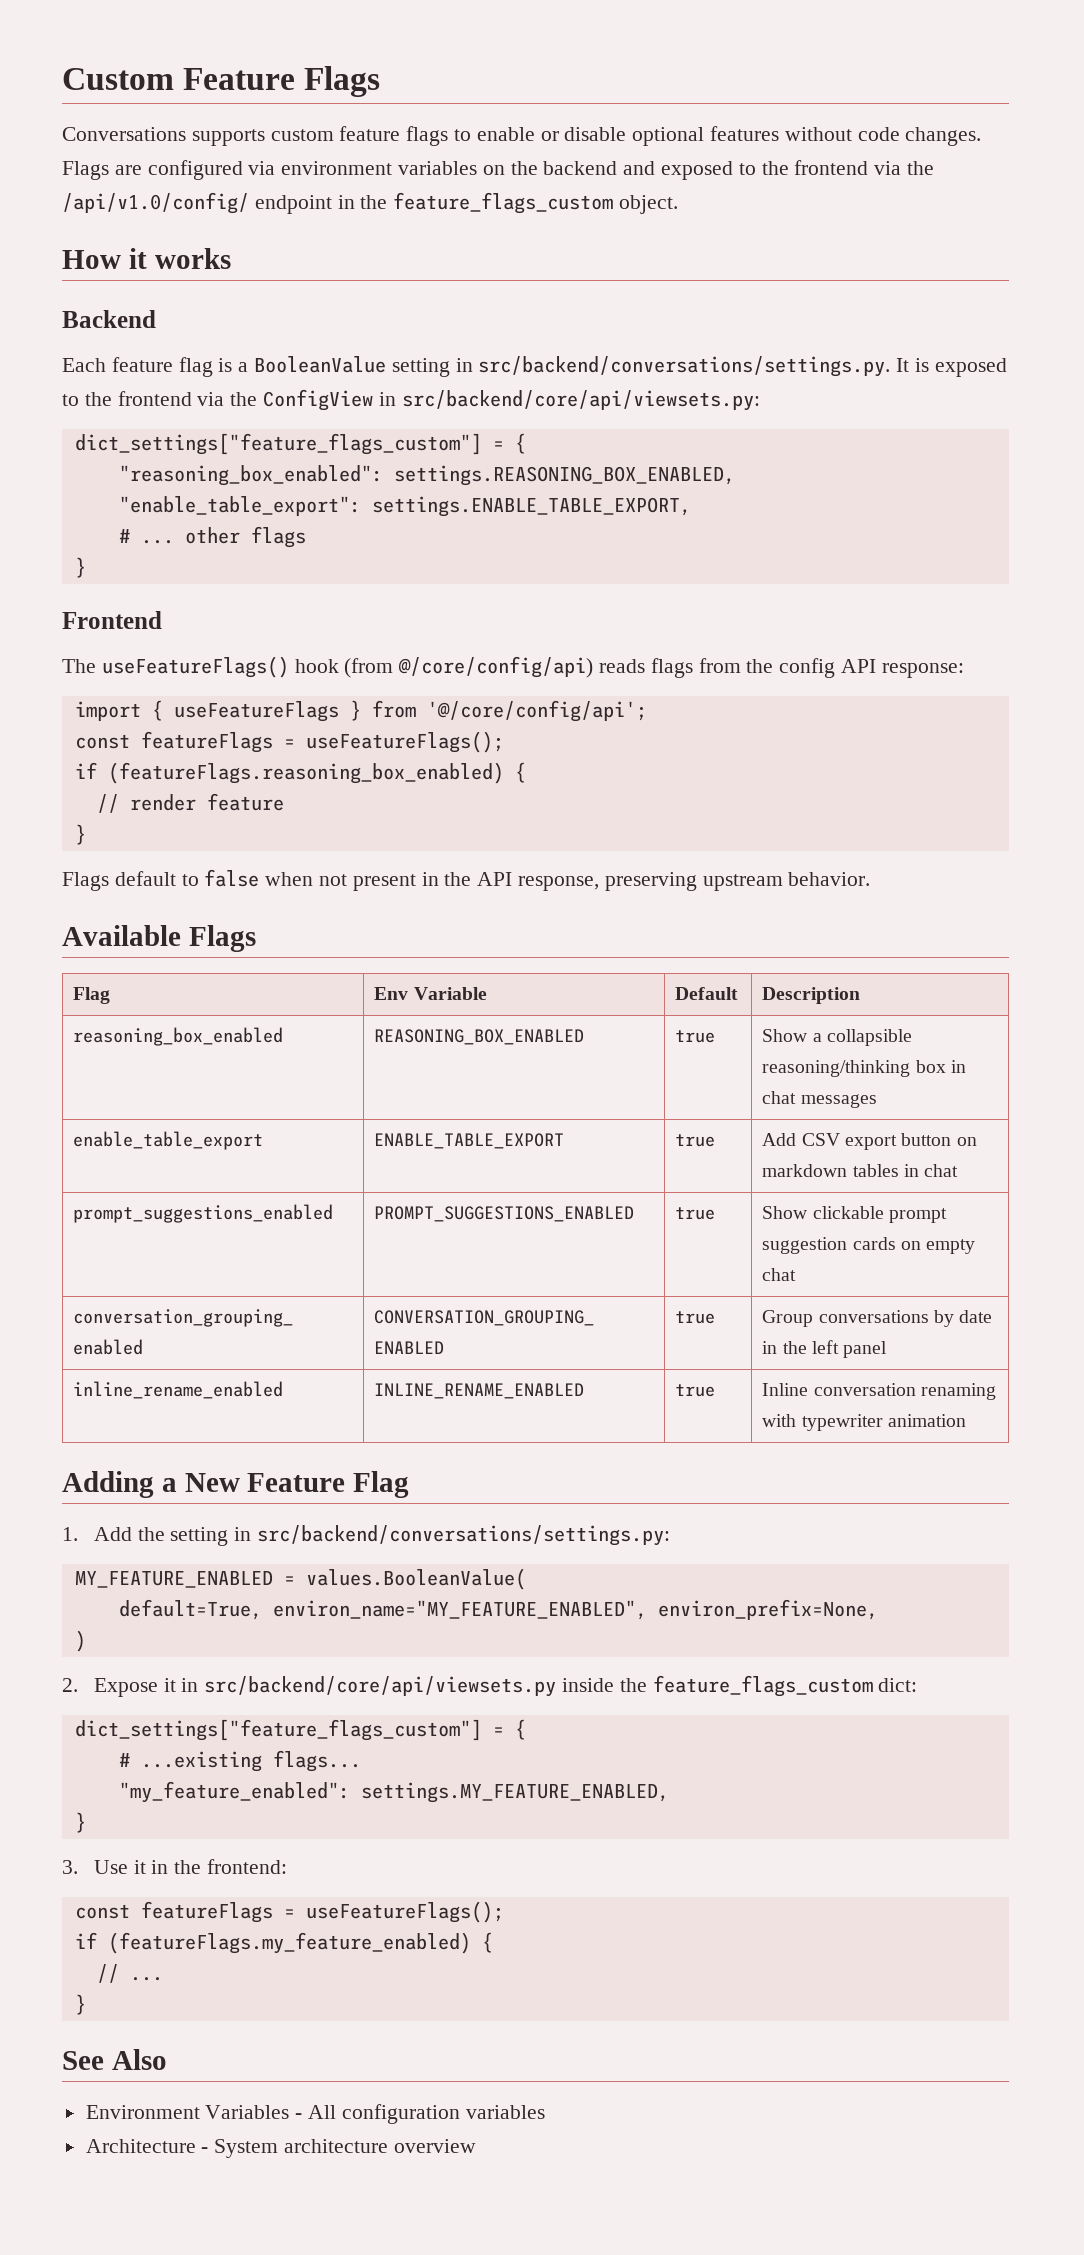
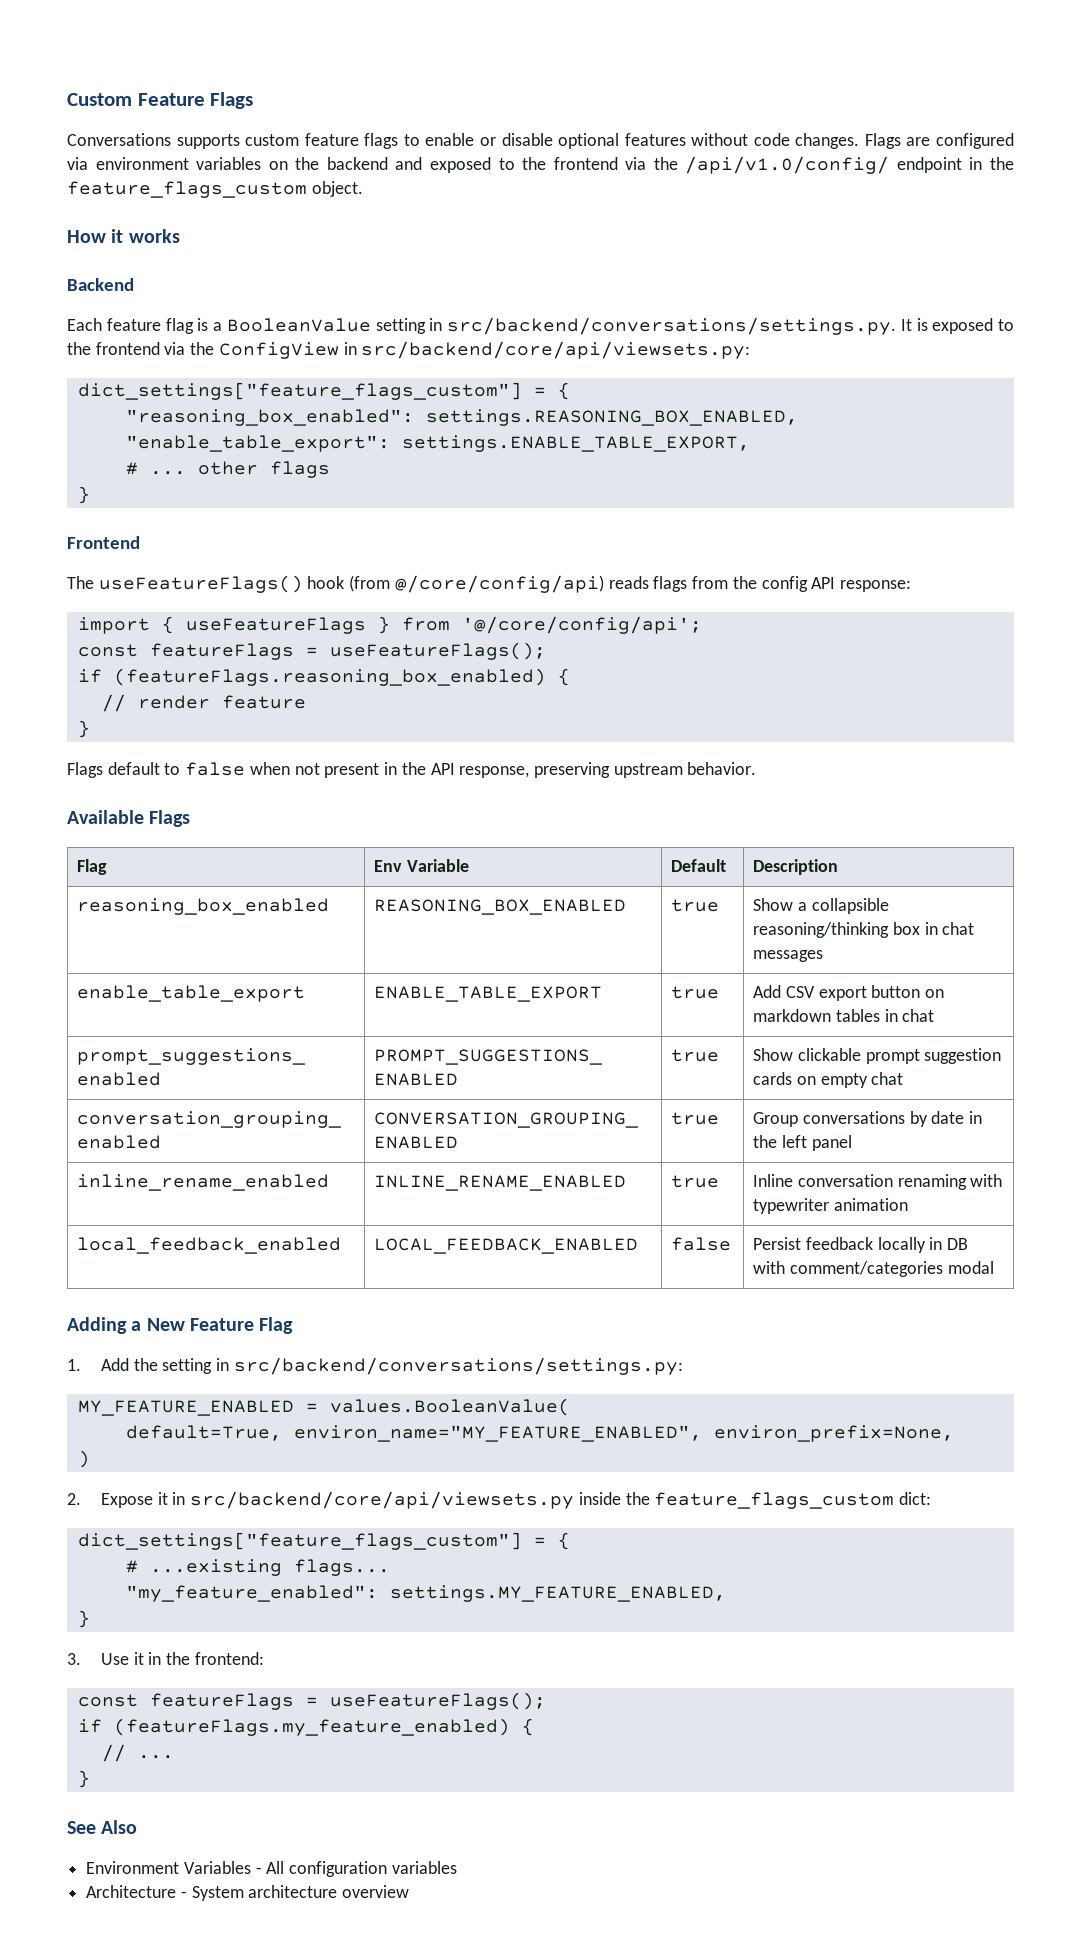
(966, 1420) none -> [77,1237,342,1254] [374,1238,639,1254] [671,1237,732,1251] [753,1237,969,1253] [753,1261,994,1277] // local_feedback_enabled | LOCAL_FEEDBACK_ENABLED | false | Persist feedback locally in DB with comment/categories modal

